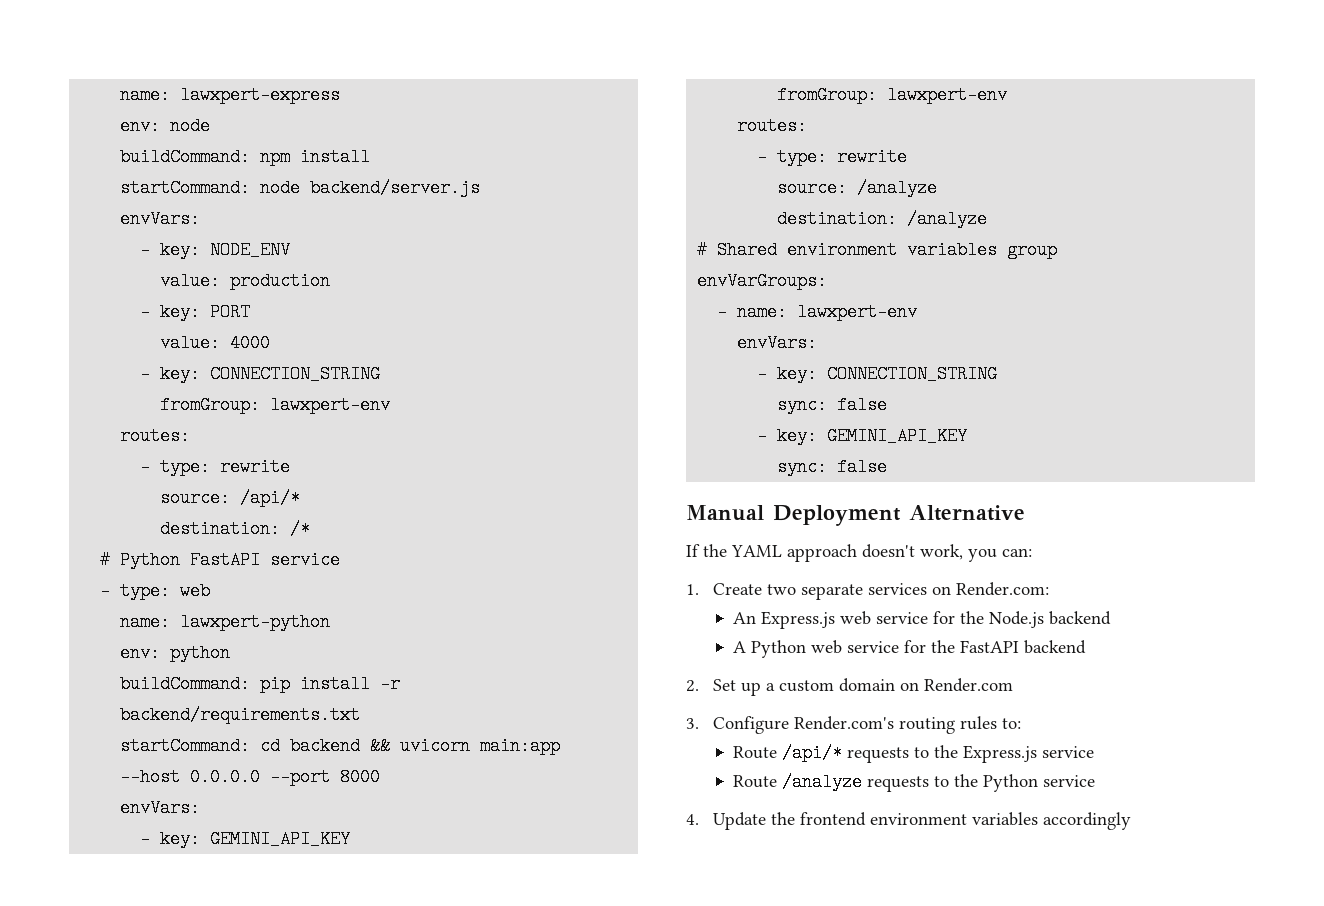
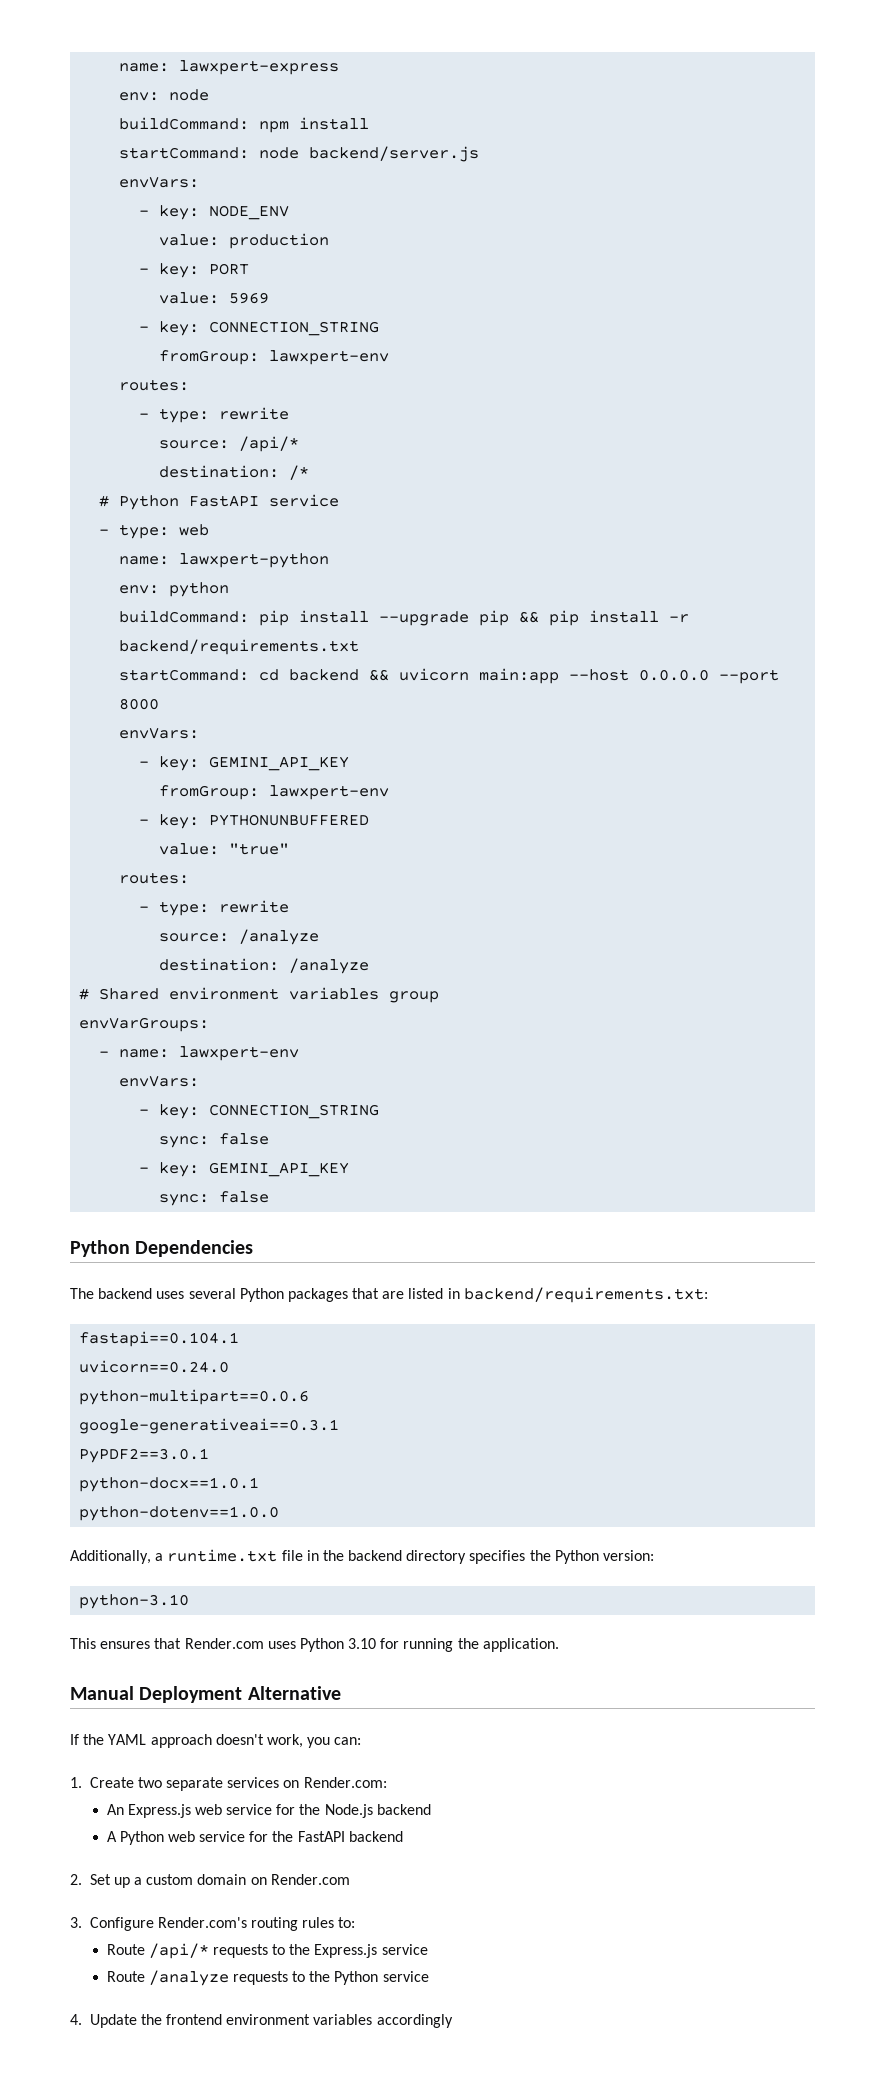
[230,334,271,352] 4000 -> [229,292,270,304] 5969
(371, 684) none -> [379,610,660,626] --upgrade pip && pip install
(1008, 95) none -> [139,814,370,829] [159,843,290,855] // - key: PYTHONUNBUFFERED // value: "true"
(888, 467) none -> [70,1240,254,1257] [70,1287,708,1303] [79,1331,240,1347] [79,1360,230,1373] [79,1389,310,1405] [79,1418,340,1434] [79,1448,210,1463] [79,1477,260,1492] [79,1506,280,1521] [70,1549,655,1564] [79,1594,190,1609] [70,1638,559,1652] // Python Dependencies // The backend uses several Python packages that are listed in backend/requirements.txt: // fastapi==0.104.1 // uvicorn==0.24.0 // python-multipart==0.0.6 // google-generativeai==0.3.1 // PyPDF2==3.0.1 // python-docx==1.0.1 // python-dotenv==1.0.0 // Additionally, a runtime.txt file in the backend directory specifies the Python version: // python-3.10 // This ensures that Render.com uses Python 3.10 for running the application.

